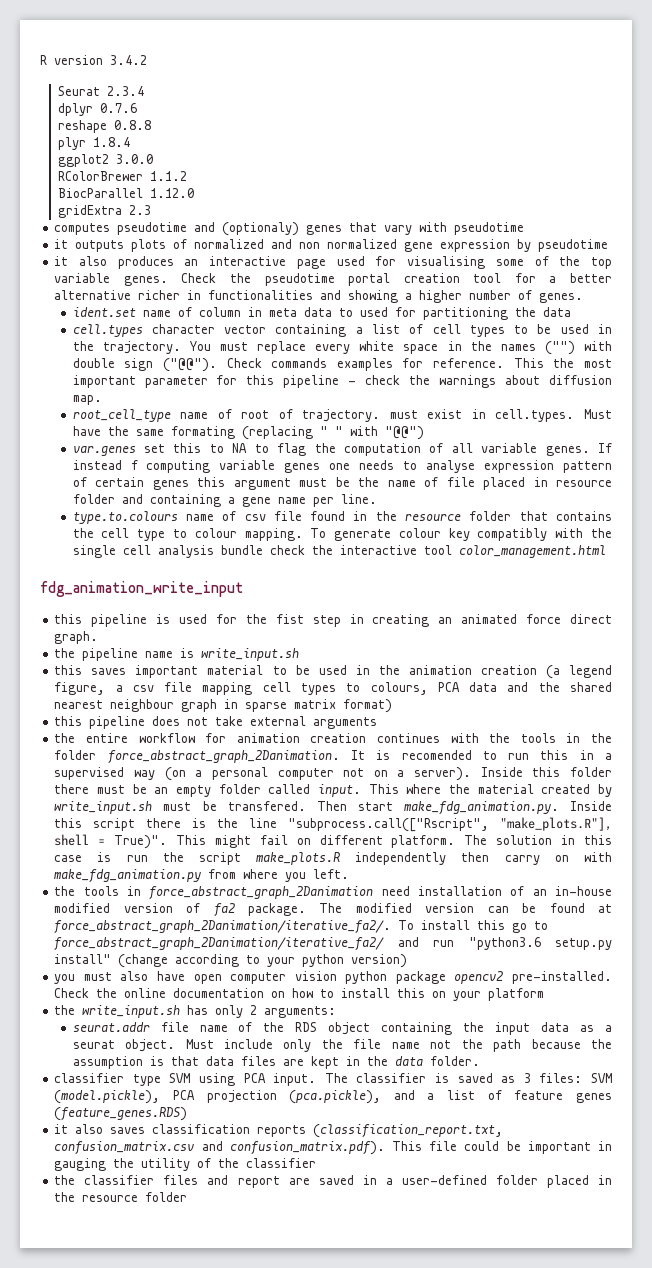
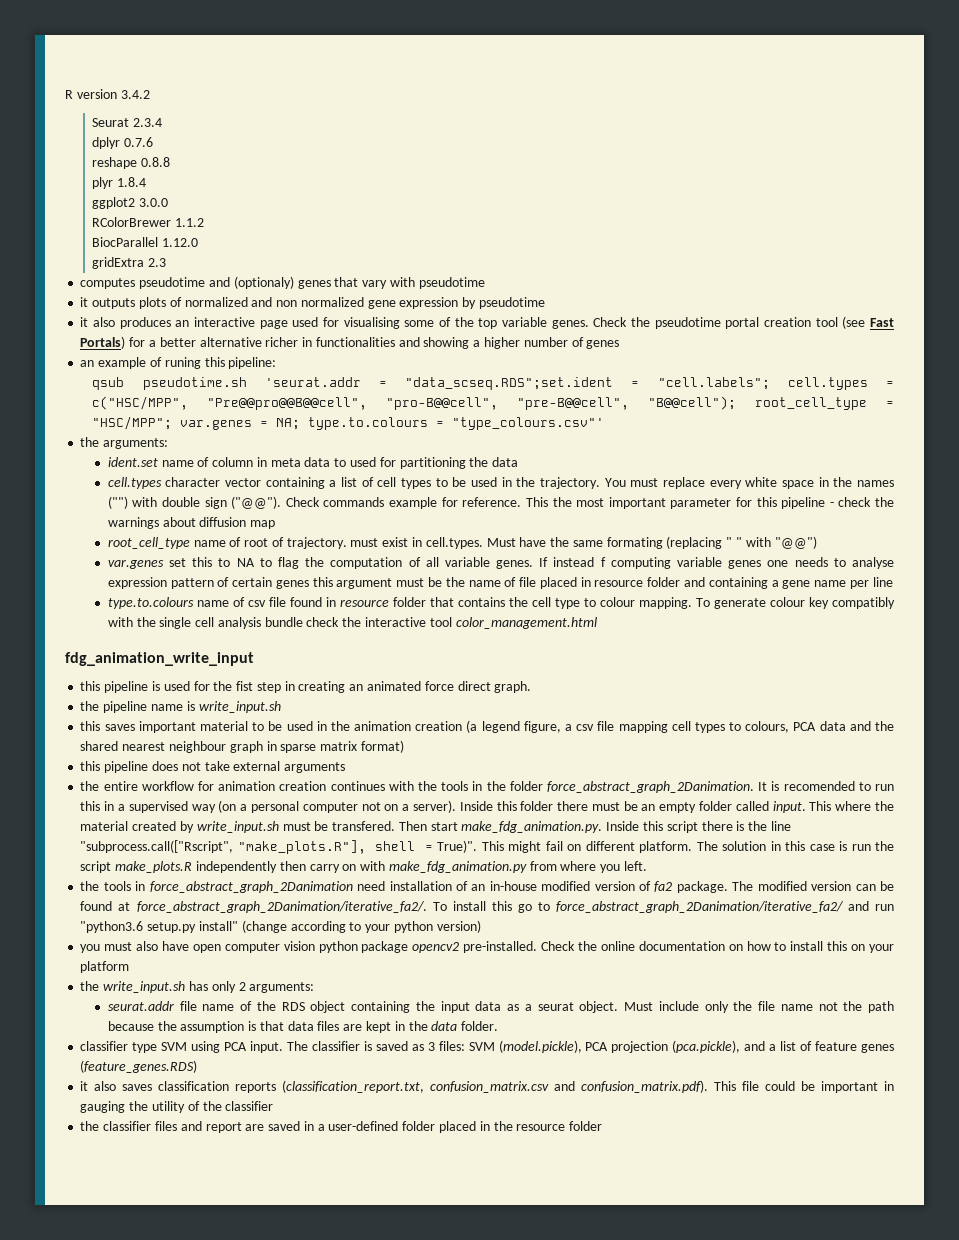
(502, 278) none -> [842,316,894,329] [80,336,126,349] (see Fast Portals)
[539,293,584,303] genes. -> [586,340,620,349] [80,357,277,369] [92,377,894,390] [92,396,894,410] [92,416,605,430] [80,437,169,449] genes // an example of runing this pipeline: // qsub pseudotime.sh 'seurat.addr = "data_scseq.RDS";set.ident = "cell.labels"; cell.types = c("HSC/MPP", "Pre@@pro@@B@@cell", "pro-B@@cell", "pre-B@@cell", "B@@cell"); root_cell_type = "HSC/MPP"; var.genes = NA; type.to.colours = "type_colours.csv"' // the arguments:
[336,358,393,371] examples -> [389,497,438,509] example
[72,395,102,405] map. -> [250,520,276,529] map
[340,494,377,504] line. -> [872,577,893,587] line
[375,511,397,521] the -> (336, 602) none

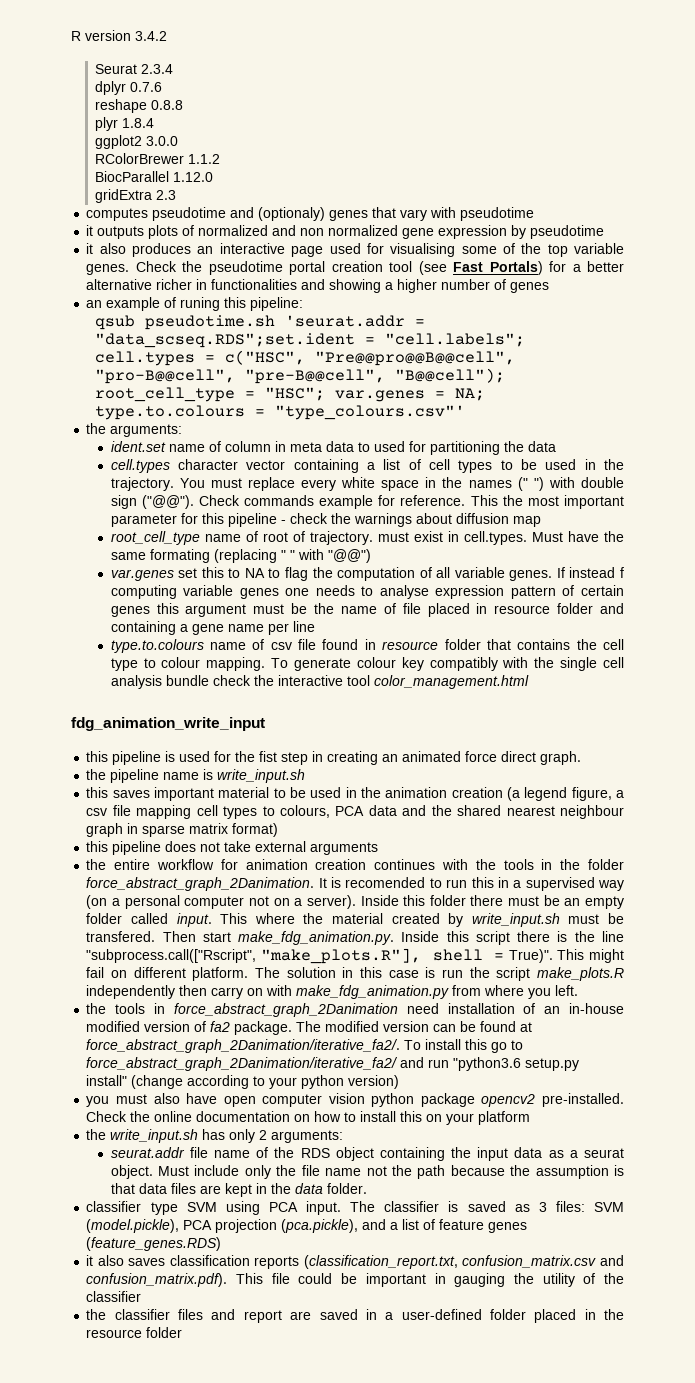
[92,396,189,410] c("HSC/MPP", -> [225,350,306,365] c("HSC",
[92,416,173,430] "HSC/MPP"; -> [265,387,326,401] "HSC";
[107,496,128,509] ("") -> [517,477,544,491] (" ")

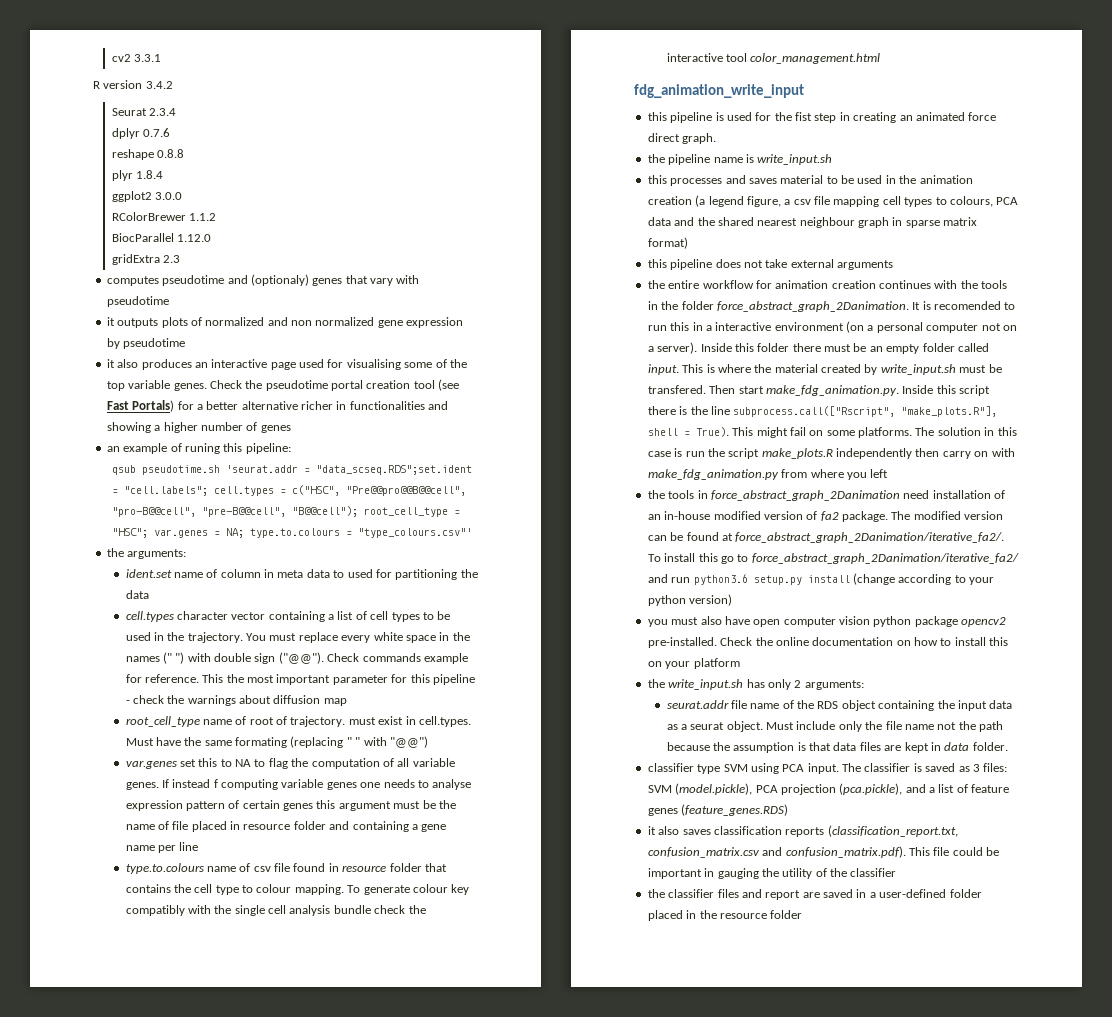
(71, 36) none -> [111,54,162,62] cv2 3.3.1 //
[112,787,215,801] saves important -> [670,175,777,186] processes and saves
[525,877,625,891] supervised way -> [715,322,844,331] interactive environment
(248, 918) none -> [706,364,715,373] is
[86,949,257,963] "subprocess.call(["Rscript", -> [733,406,896,417] subprocess.call(["Rscript",
[508,949,553,963] True)". -> [695,427,729,437] True).
[133,967,249,981] different platform. -> [826,427,912,438] some platforms.
[555,985,579,996] left. -> [870,469,889,478] left
[453,1057,580,1071] [86,1075,128,1086] "python3.6 setup.py install" -> [693,574,850,585] python3.6 setup.py install
[270,1183,291,1194] the -> (941, 746) none

